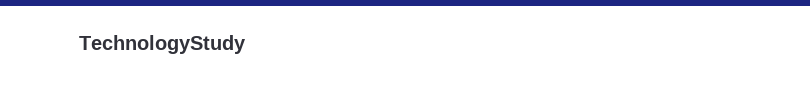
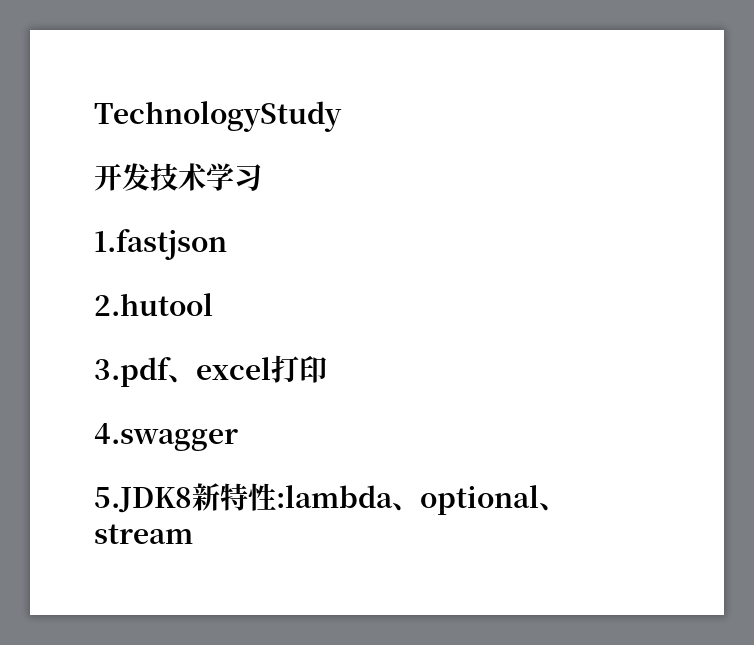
(246, 44) none -> [94,163,262,191] [94,229,227,260] [94,293,213,316] [94,355,327,387] [94,423,238,451] [94,483,567,515] [94,524,193,544] // 开发技术学习 // 1.fastjson // 2.hutool // 3.pdf、excel打印 // 4.swagger // 5.JDK8新特性:lambda、optional、stream

